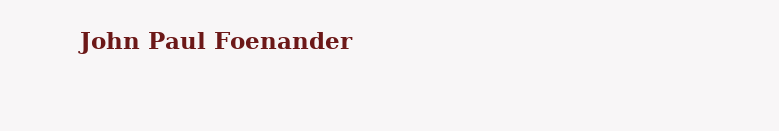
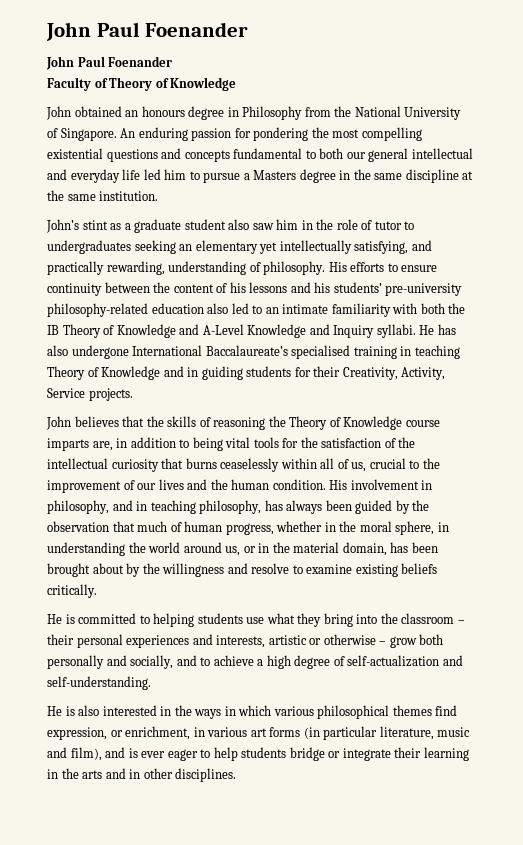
[78,32,353,54] John Paul Foenander -> [46,22,249,41] [46,56,173,70] [47,77,237,91] [46,106,462,120] [47,127,422,141] [47,148,473,162] [47,169,474,183] [47,190,159,201] [46,219,415,233] [47,240,432,254] [47,261,438,275] [47,282,463,296] [47,303,466,317] [47,324,456,338] [47,345,460,359] [47,366,446,380] [47,388,133,401] [46,416,440,430] [47,437,416,451] [47,458,440,472] [47,479,433,493] [47,500,430,514] [47,521,449,535] [47,542,438,556] [47,563,438,577] [47,584,97,598] [47,613,465,627] [47,634,444,648] [47,655,463,669] [47,676,151,690] [47,705,458,719] [47,726,471,740] [47,747,469,761] [47,768,237,782] John Paul Foenander // John Paul Foenander // Faculty of Theory of Knowledge // John obtained an honours degree in Philosophy from the National University of Singapore. An enduring passion for pondering the most compelling existential questions and concepts fundamental to both our general intellectual and everyday life led him to pursue a Masters degree in the same discipline at the same institution. // John’s stint as a graduate student also saw him in the role of tutor to undergraduates seeking an elementary yet intellectually satisfying, and practically rewarding, understanding of philosophy. His efforts to ensure continuity between the content of his lessons and his students’ pre-university philosophy-related education also led to an intimate familiarity with both the IB Theory of Knowledge and A-Level Knowledge and Inquiry syllabi. He has also undergone International Baccalaureate’s specialised training in teaching Theory of Knowledge and in guiding students for their Creativity, Activity, Service projects. // John believes that the skills of reasoning the Theory of Knowledge course imparts are, in addition to being vital tools for the satisfaction of the intellectual curiosity that burns ceaselessly within all of us, crucial to the improvement of our lives and the human condition. His involvement in philosophy, and in teaching philosophy, has always been guided by the observation that much of human progress, whether in the moral sphere, in understanding the world around us, or in the material domain, has been brought about by the willingness and resolve to examine existing beliefs critically. // He is committed to helping students use what they bring into the classroom – their personal experiences and interests, artistic or otherwise – grow both personally and socially, and to achieve a high degree of self-actualization and self-understanding. // He is also interested in the ways in which various philosophical themes find expression, or enrichment, in various art forms (in particular literature, music and film), and is ever eager to help students bridge or integrate their learning in the arts and in other disciplines.

